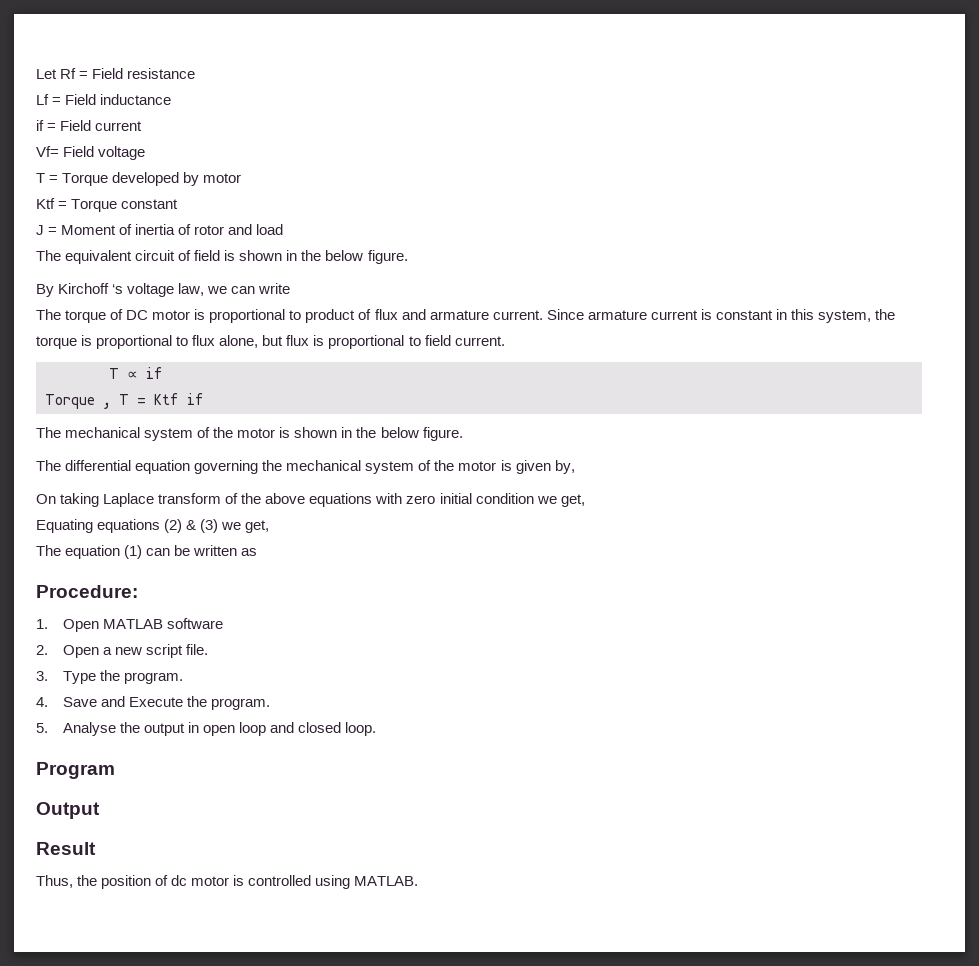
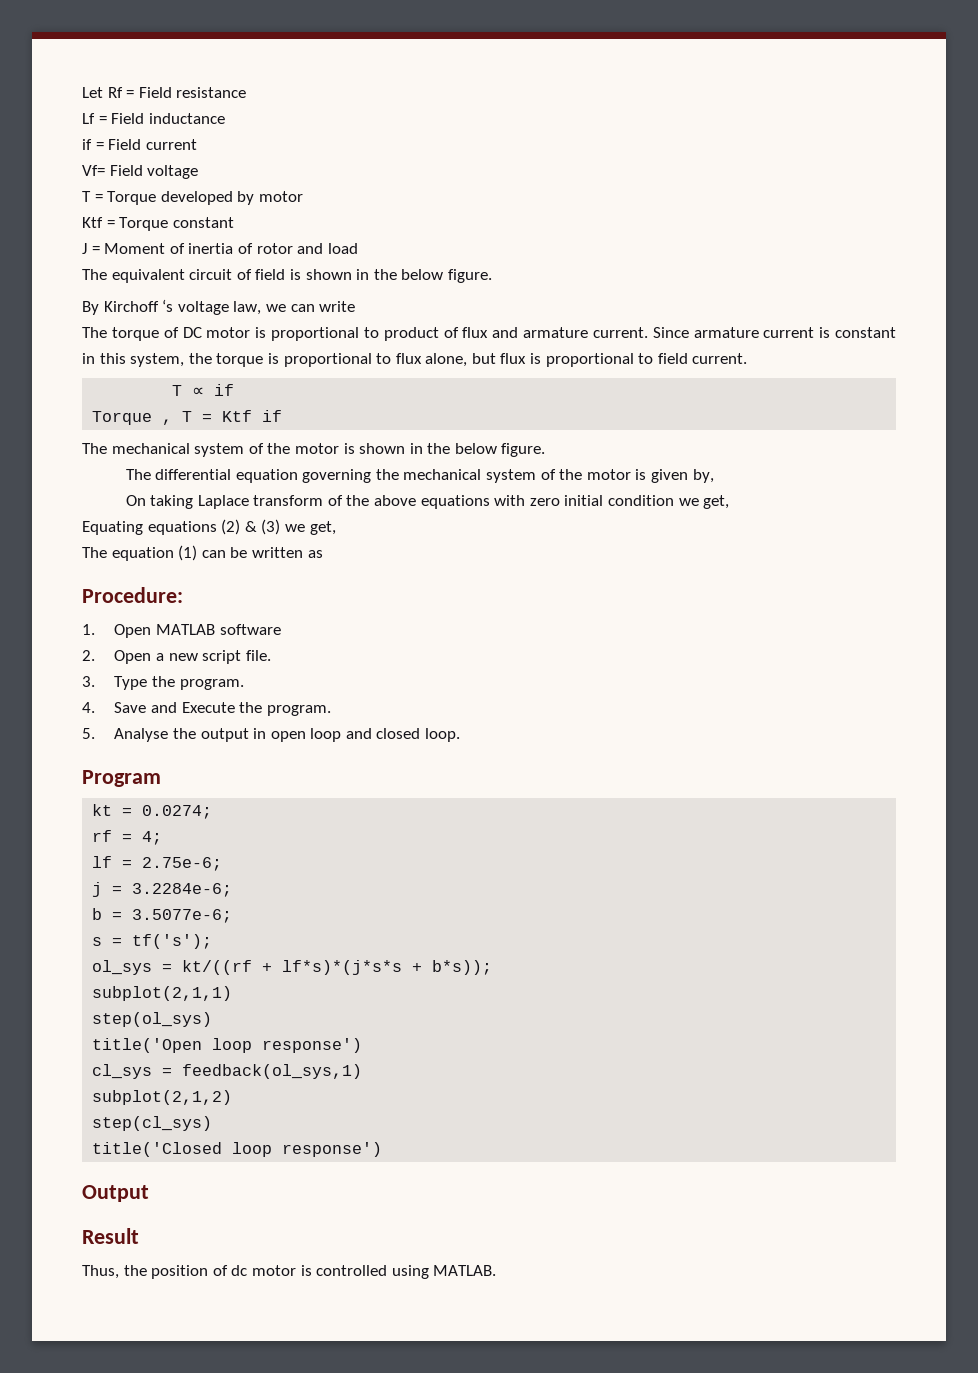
(115, 770) none -> [92,804,213,819] [92,830,163,845] [92,856,223,871] [92,882,233,897] [92,908,233,923] [92,934,213,949] [92,960,493,975] [92,986,233,1001] [92,1012,213,1027] [92,1038,363,1053] [92,1064,363,1079] [92,1090,233,1105] [92,1116,213,1131] [92,1142,383,1157] // kt = 0.0274; // rf = 4; // lf = 2.75e-6; // j = 3.2284e-6; // b = 3.5077e-6; // s = tf('s'); // ol_sys = kt/((rf + lf*s)*(j*s*s + b*s)); // subplot(2,1,1) // step(ol_sys) // title('Open loop response') // cl_sys = feedback(ol_sys,1) // subplot(2,1,2) // step(cl_sys) // title('Closed loop response')

